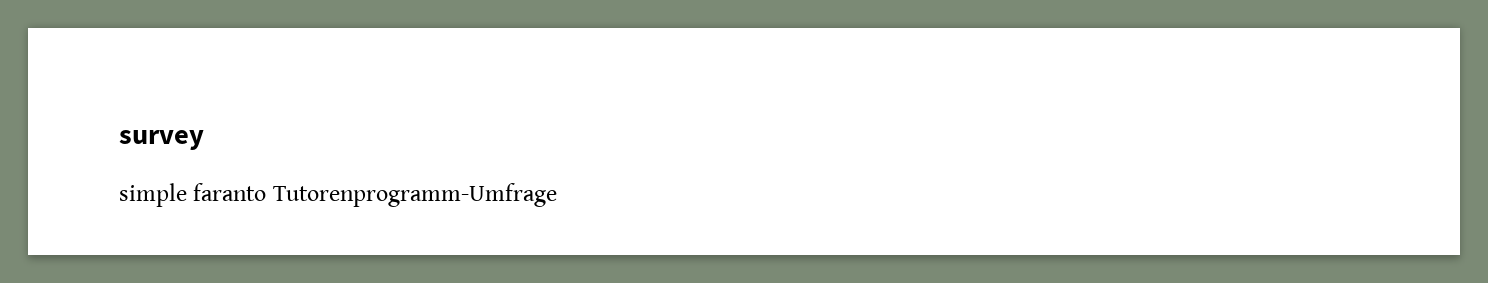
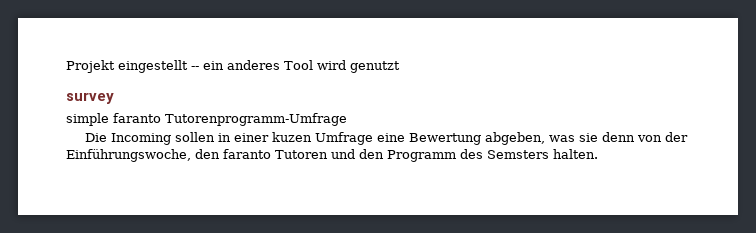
[119,130,204,150] [119,183,557,207] survey // simple faranto Tutorenprogramm-Umfrage -> [66,60,400,73] [66,92,114,104] [66,113,347,126] [84,132,688,145] [66,149,598,162] Projekt eingestellt -- ein anderes Tool wird genutzt // survey // simple faranto Tutorenprogramm-Umfrage // Die Incoming sollen in einer kuzen Umfrage eine Bewertung abgeben, was sie denn von der Einführungswoche, den faranto Tutoren und den Programm des Semsters halten.

